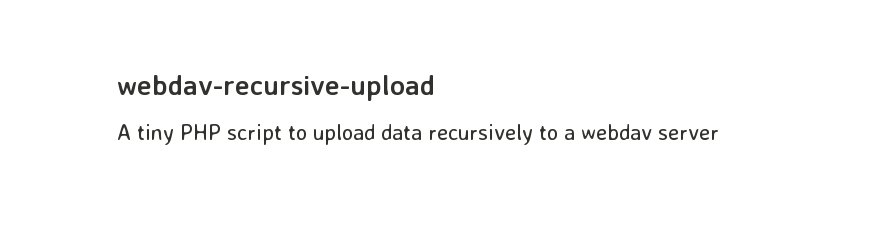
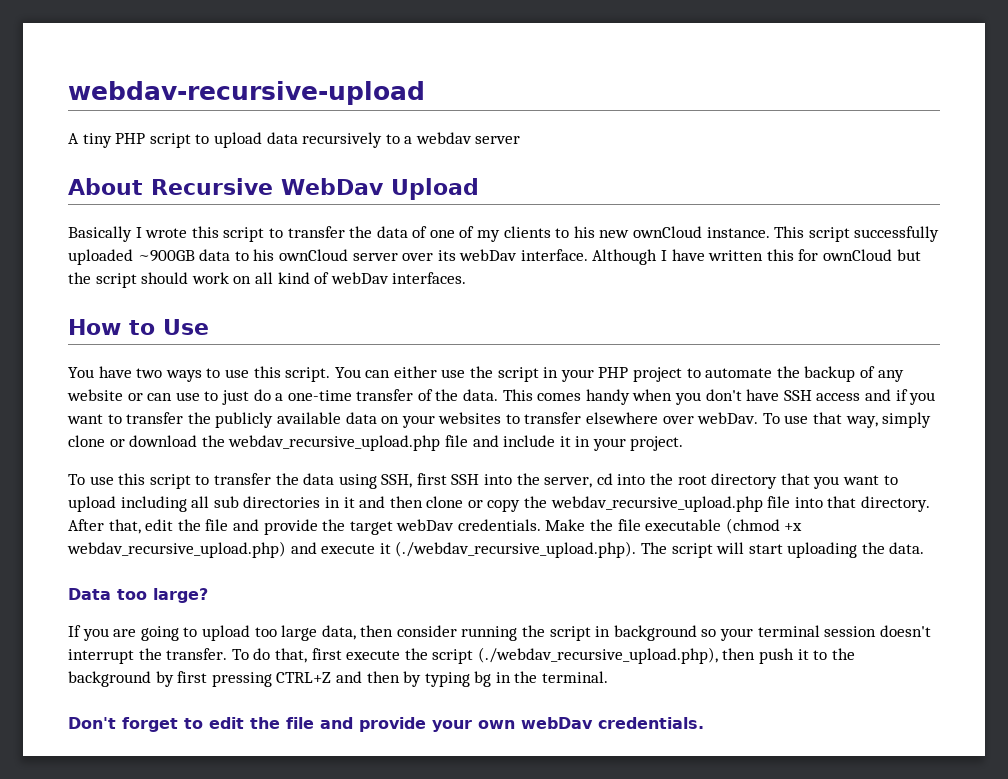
(719, 134) none -> [68,178,479,200] [68,226,940,242] [68,249,921,265] [68,272,467,288] [68,319,209,335] [68,366,904,382] [67,389,936,405] [67,412,932,428] [68,435,684,451] [68,473,898,489] [68,496,931,512] [68,518,803,535] [67,541,925,558] [68,588,208,603] [68,625,931,641] [68,647,855,664] [68,671,609,687] [68,717,704,732] // About Recursive WebDav Upload // Basically I wrote this script to transfer the data of one of my clients to his new ownCloud instance. This script successfully uploaded ~900GB data to his ownCloud server over its webDav interface. Although I have written this for ownCloud but the script should work on all kind of webDav interfaces. // How to Use // You have two ways to use this script. You can either use the script in your PHP project to automate the backup of any website or can use to just do a one-time transfer of the data. This comes handy when you don't have SSH access and if you want to transfer the publicly available data on your websites to transfer elsewhere over webDav. To use that way, simply clone or download the webdav_recursive_upload.php file and include it in your project. // To use this script to transfer the data using SSH, first SSH into the server, cd into the root directory that you want to upload including all sub directories in it and then clone or copy the webdav_recursive_upload.php file into that directory. After that, edit the file and provide the target webDav credentials. Make the file executable (chmod +x webdav_recursive_upload.php) and execute it (./webdav_recursive_upload.php). The script will start uploading the data. // Data too large? // If you are going to upload too large data, then consider running the script in background so your terminal session doesn't interrupt the transfer. To do that, first execute the script (./webdav_recursive_upload.php), then push it to the background by first pressing CTRL+Z and then by typing bg in the terminal. // Don't forget to edit the file and provide your own webDav credentials.

